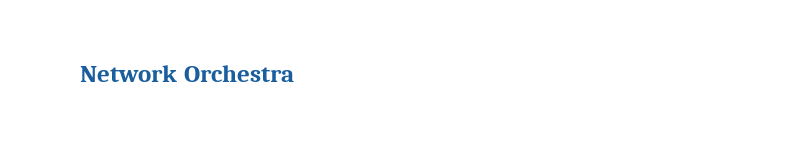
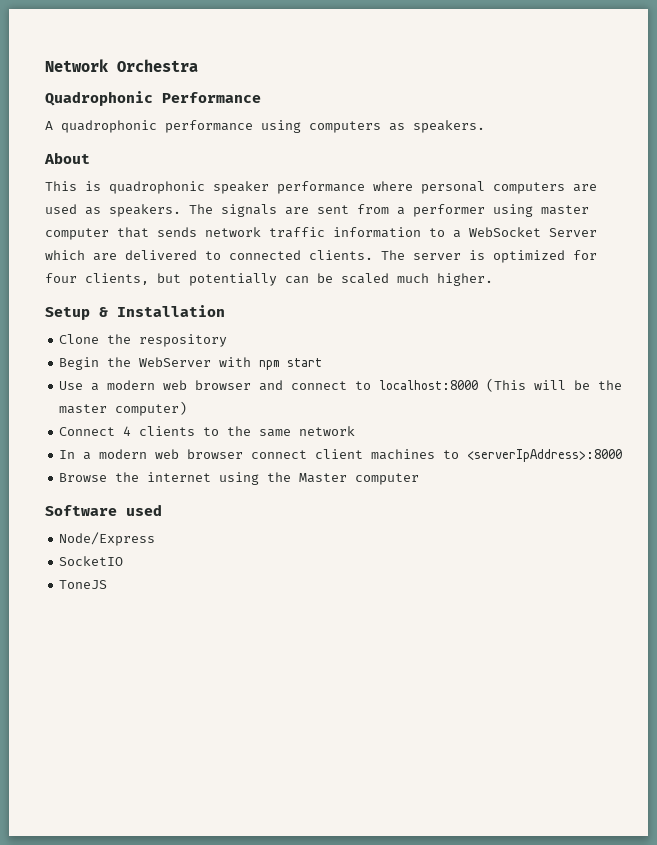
(294, 73) none -> [45,91,261,106] [45,120,485,133] [44,152,90,164] [45,181,597,194] [45,204,589,217] [45,227,597,240] [45,250,597,263] [45,273,493,286] [45,305,225,320] [59,334,228,347] [59,357,323,370] [59,378,623,392] [59,401,188,416] [59,426,356,437] [59,449,623,462] [59,472,420,485] [45,504,162,516] [59,532,156,546] [59,556,124,566] [59,580,108,589] // Quadrophonic Performance // A quadrophonic performance using computers as speakers. // About // This is quadrophonic speaker performance where personal computers are used as speakers. The signals are sent from a performer using master computer that sends network traffic information to a WebSocket Server which are delivered to connected clients. The server is optimized for four clients, but potentially can be scaled much higher. // Setup & Installation // Clone the respository // Begin the WebServer with npm start // Use a modern web browser and connect to localhost:8000 (This will be the master computer) // Connect 4 clients to the same network // In a modern web browser connect client machines to <serverIpAddress>:8000 // Browse the internet using the Master computer // Software used // Node/Express // SocketIO // ToneJS

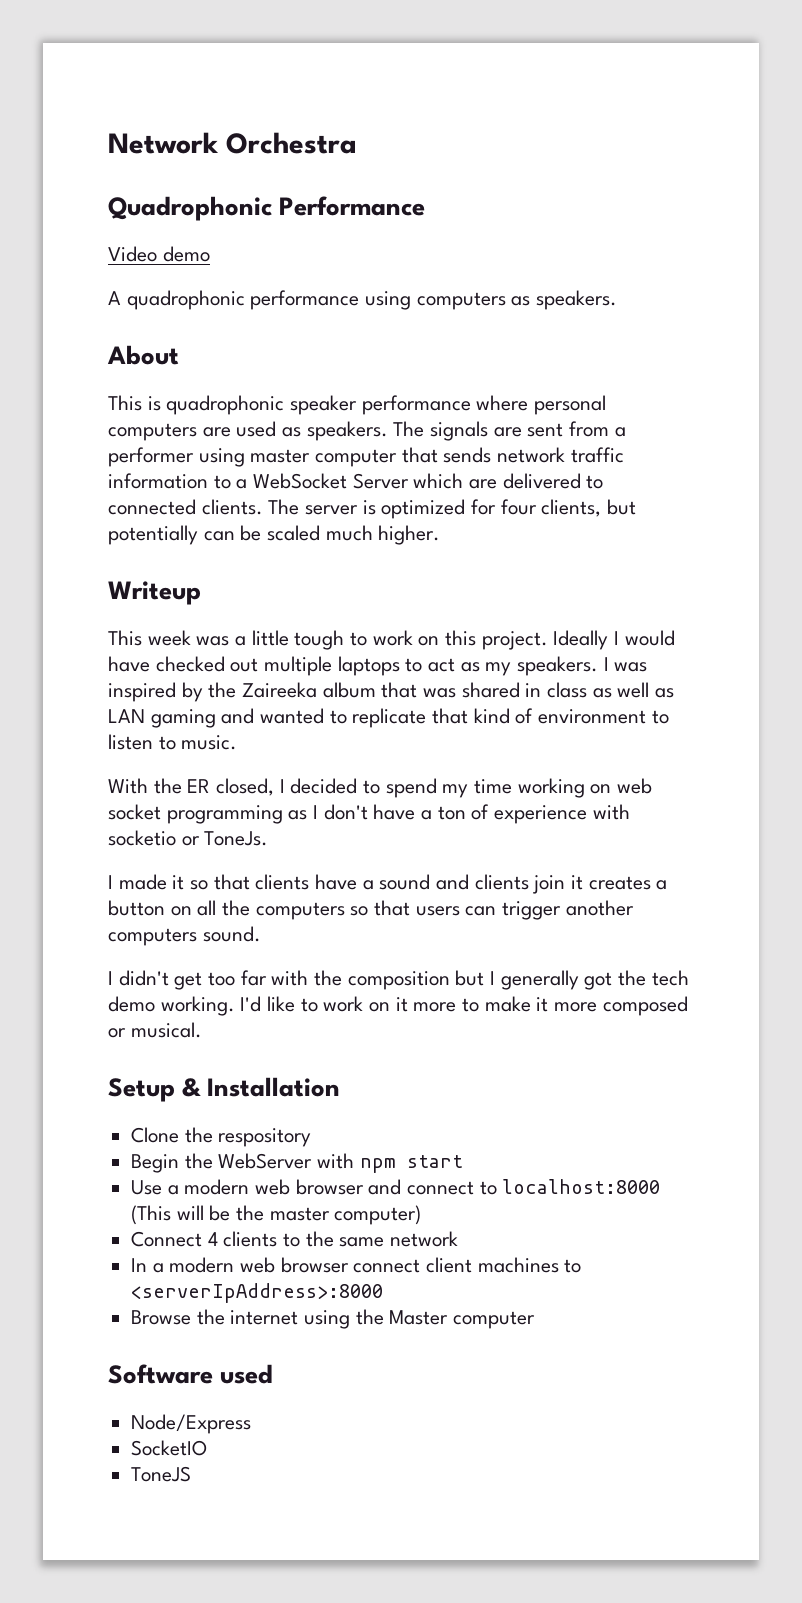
(261, 97) none -> [108,246,210,262] // Video demo
(493, 279) none -> [108,581,201,605] [108,630,675,650] [108,656,648,676] [108,682,675,702] [108,708,669,728] [108,734,238,750] [108,778,653,798] [108,804,630,824] [108,830,269,846] [108,874,668,894] [108,900,634,920] [108,926,261,946] [108,970,689,990] [108,996,688,1016] [108,1022,202,1038] // Writeup // This week was a little tough to work on this project. Ideally I would have checked out multiple laptops to act as my speakers. I was inspired by the Zaireeka album that was shared in class as well as LAN gaming and wanted to replicate that kind of environment to listen to music. // With the ER closed, I decided to spend my time working on web socket programming as I don't have a ton of experience with socketio or ToneJs. // I made it so that clients have a sound and clients join it creates a button on all the computers so that users can trigger another computers sound. // I didn't get too far with the composition but I generally got the tech demo working. I'd like to work on it more to make it more composed or musical.

